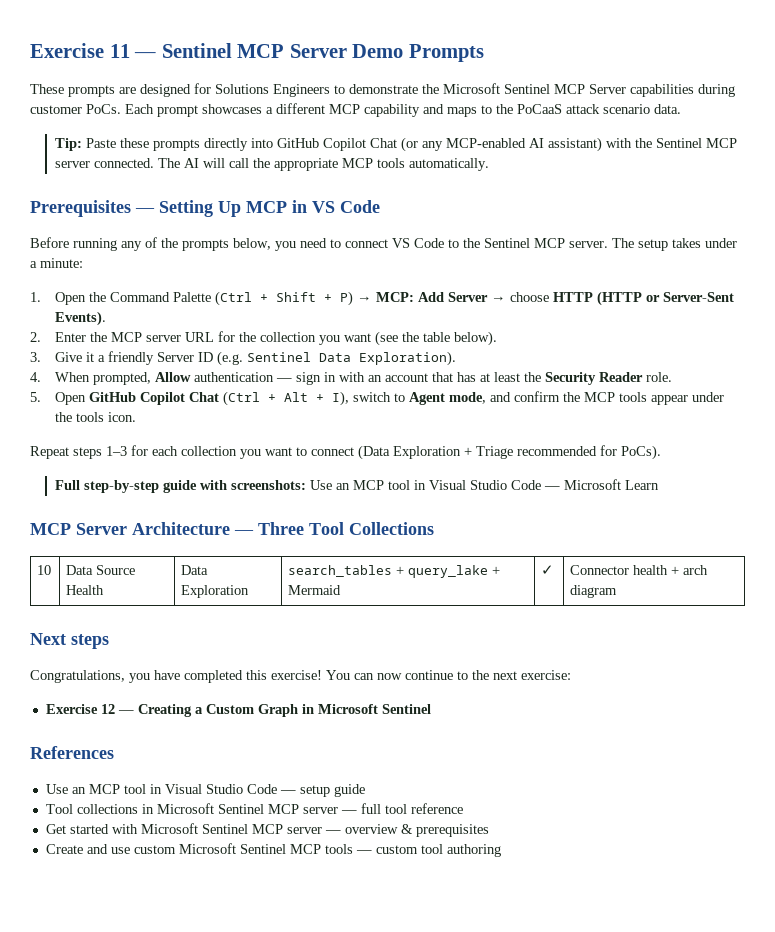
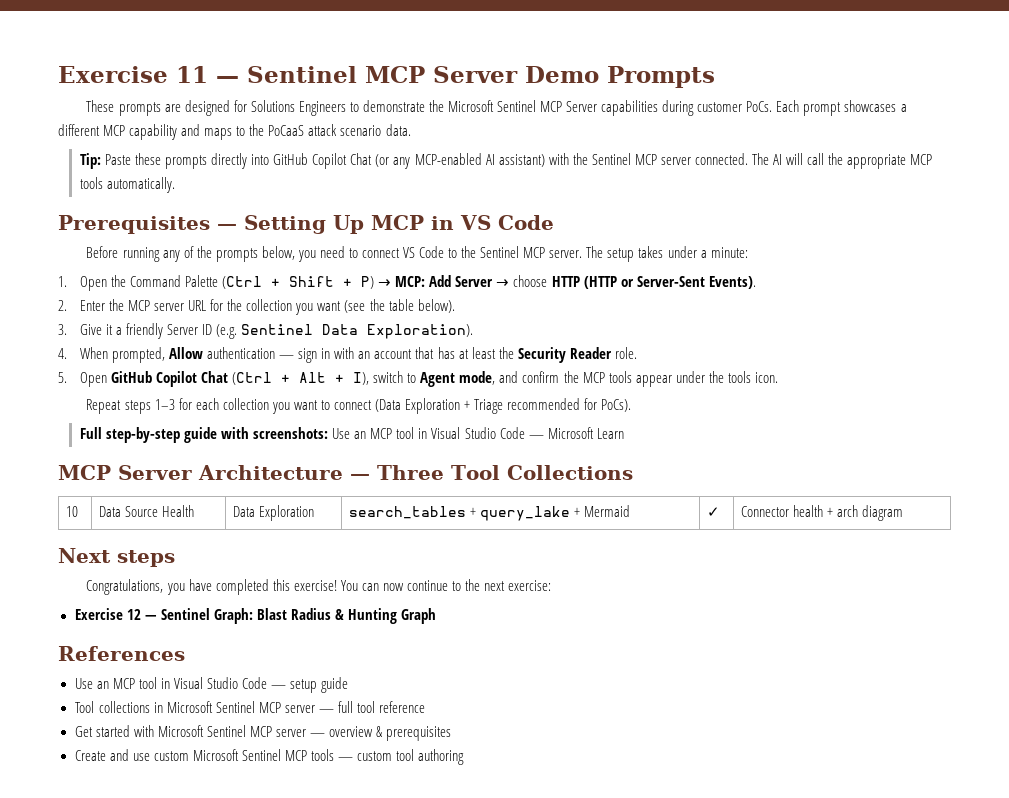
[137,704,431,717] Creating a Custom Graph in Microsoft Sentinel -> [160,608,436,624] Sentinel Graph: Blast Radius & Hunting Graph

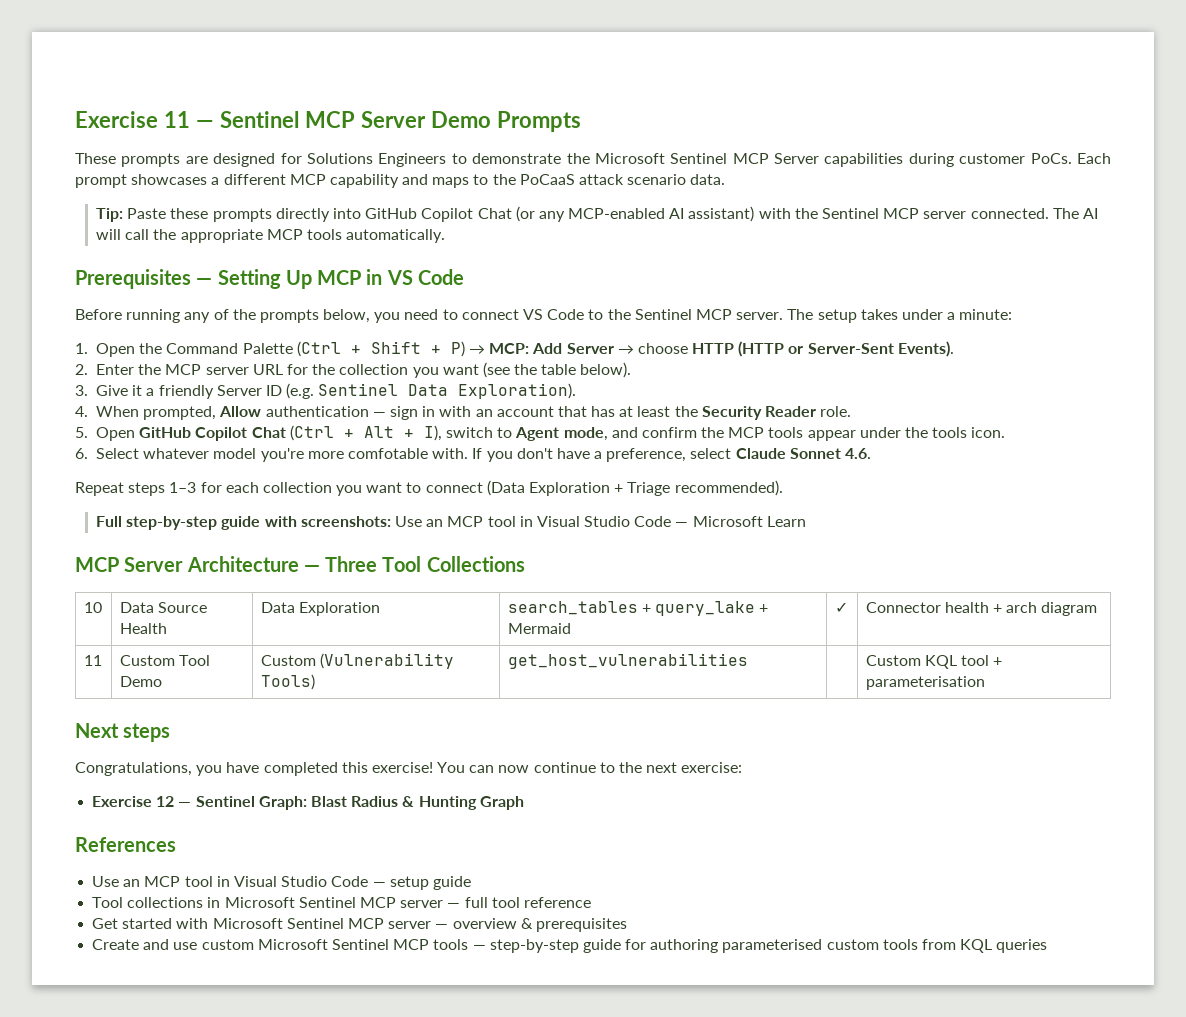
(778, 377) none -> [75,448,871,462] // 6. Select whatever model you're more comfotable with. If you don't have a preference, select Claude Sonnet 4.6.
[507,398,632,412] recommended for PoCs). -> [674,480,783,496] recommended).
(903, 513) none -> [83,655,102,666] [119,655,210,666] [119,676,162,687] [260,653,454,669] [260,674,315,690] [507,653,748,669] [865,655,1003,669] [865,676,985,690] // 11 | Custom Tool Demo | Custom (Vulnerability Tools) | get_host_vulnerabilities | | Custom KQL tool + parameterisation
[356,749,465,765] custom tool authoring -> [489,939,1048,953] step-by-step guide for authoring parameterised custom tools from KQL queries

